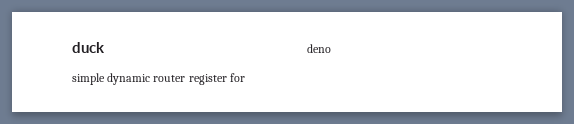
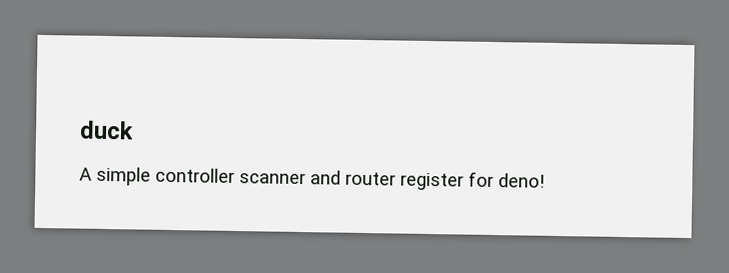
[72,73,151,85] simple dynamic -> [79,166,341,186] A simple controller scanner and
[307,44,331,53] deno -> [498,173,545,188] deno!

